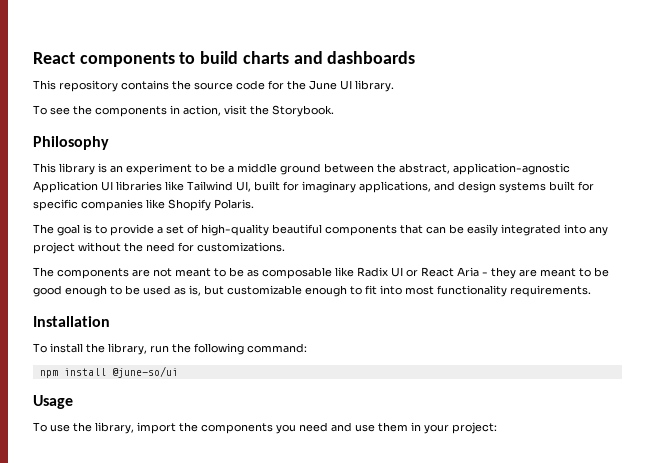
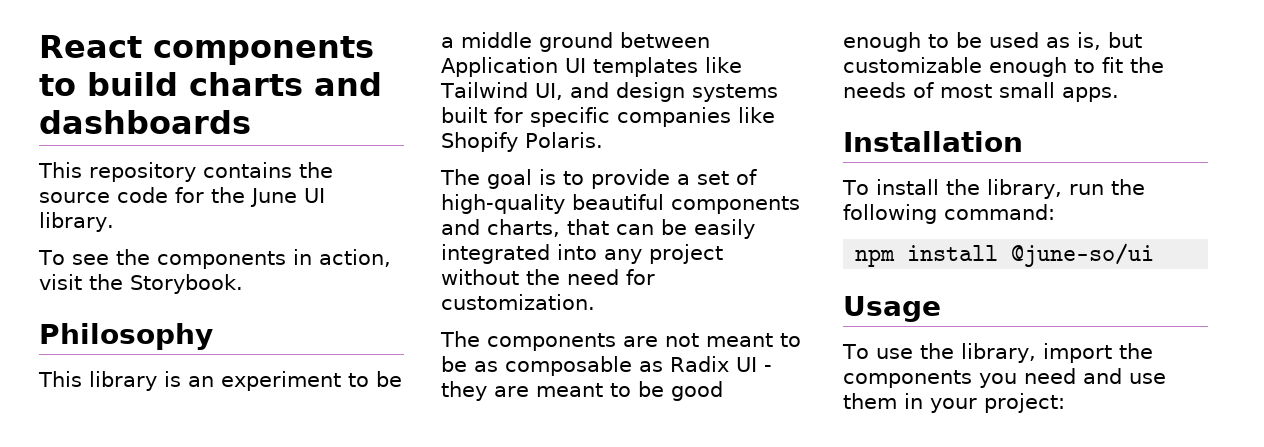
[377,163,570,175] the abstract, application-agnostic -> (710, 40) none
[116,181,162,191] libraries -> [593,57,698,77] templates
[254,181,431,193] built for imaginary applications, -> (563, 91) none
(397, 230) none -> [441,219,560,237] and charts,
[197,242,285,252] customizations. -> [441,294,595,310] customization.
[335,267,354,277] like -> [639,361,663,372] as
[406,267,479,277] or React Aria -> (757, 364) none
[380,285,591,297] into most functionality requirements. -> [1130,57,1164,73] [843,82,1119,102] the needs of most small apps.

